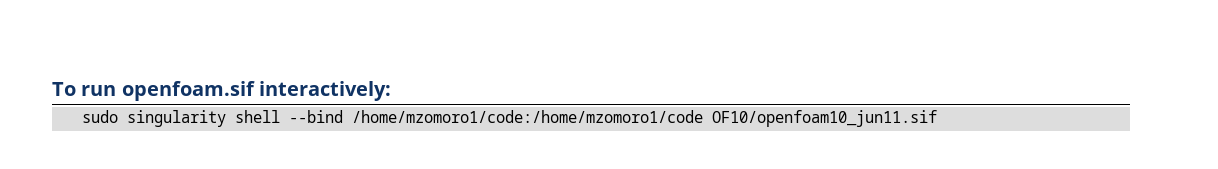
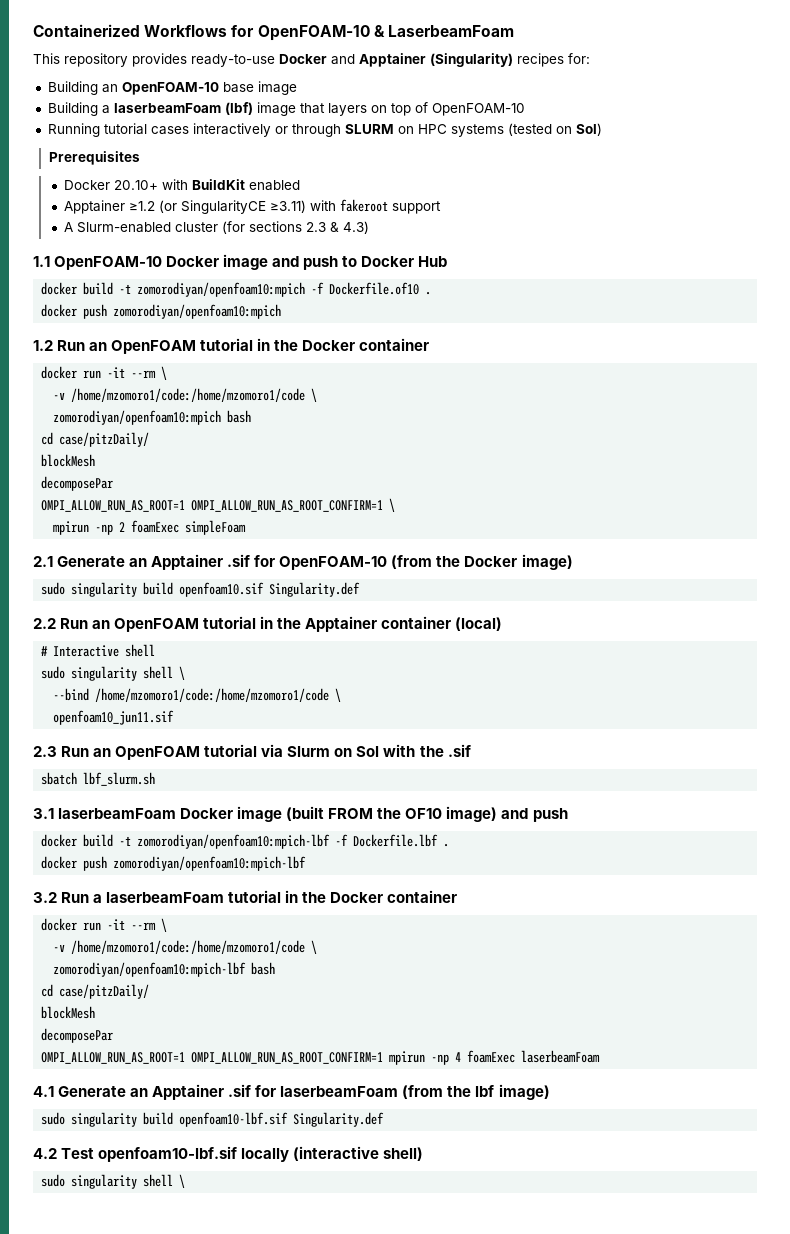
[52,81,391,101] [81,110,280,127] To run openfoam.sif interactively: // sudo singularity shell -> [33,24,514,41] [33,53,590,67] [47,81,297,95] [47,102,525,116] [47,123,602,137] [48,151,140,165] [63,179,300,191] [63,199,441,214] [63,221,369,234] [33,254,448,270] [41,282,432,297] [41,304,282,319] [33,338,430,354] [41,366,168,380] [53,388,318,402] [53,410,252,425] [41,432,150,447] [41,454,96,467] [41,476,114,491] [41,498,396,512] [53,520,247,535] [33,554,573,570] [41,582,361,597] [33,616,503,632] [41,644,156,657] [41,666,186,681] Containerized Workflows for OpenFOAM-10 & LaserbeamFoam // This repository provides ready-to-use Docker and Apptainer (Singularity) recipes for: // Building an OpenFOAM-10 base image // Building a laserbeamFoam (lbf) image that layers on top of OpenFOAM-10 // Running tutorial cases interactively or through SLURM on HPC systems (tested on Sol) // Prerequisites // Docker 20.10+ with BuildKit enabled // Apptainer ≥1.2 (or SingularityCE ≥3.11) with fakeroot support // A Slurm-enabled cluster (for sections 2.3 & 4.3) // 1.1 OpenFOAM-10 Docker image and push to Docker Hub // docker build -t zomorodiyan/openfoam10:mpich -f Dockerfile.of10 . // docker push zomorodiyan/openfoam10:mpich // 1.2 Run an OpenFOAM tutorial in the Docker container // docker run -it --rm \ // -v /home/mzomoro1/code:/home/mzomoro1/code \ // zomorodiyan/openfoam10:mpich bash // cd case/pitzDaily/ // blockMesh // decomposePar // OMPI_ALLOW_RUN_AS_ROOT=1 OMPI_ALLOW_RUN_AS_ROOT_CONFIRM=1 \ // mpirun -np 2 foamExec simpleFoam // 2.1 Generate an Apptainer .sif for OpenFOAM-10 (from the Docker image) // sudo singularity build openfoam10.sif Singularity.def // 2.2 Run an OpenFOAM tutorial in the Apptainer container (local) // # Interactive shell // sudo singularity shell \ //
[711,110,937,127] OF10/openfoam10_jun11.sif -> [335,688,342,702] [53,710,175,725] [33,744,471,760] [41,772,156,786] [33,806,568,822] [41,834,450,849] [41,856,307,871] [33,890,458,903] [41,918,168,932] [53,940,318,954] [53,962,276,977] [41,984,150,999] [41,1006,96,1019] [41,1028,114,1043] [41,1050,601,1065] [33,1084,550,1100] [41,1112,385,1127] [33,1146,424,1162] [41,1174,186,1189] \ // openfoam10_jun11.sif // 2.3 Run an OpenFOAM tutorial via Slurm on Sol with the .sif // sbatch lbf_slurm.sh // 3.1 laserbeamFoam Docker image (built FROM the OF10 image) and push // docker build -t zomorodiyan/openfoam10:mpich-lbf -f Dockerfile.lbf . // docker push zomorodiyan/openfoam10:mpich-lbf // 3.2 Run a laserbeamFoam tutorial in the Docker container // docker run -it --rm \ // -v /home/mzomoro1/code:/home/mzomoro1/code \ // zomorodiyan/openfoam10:mpich-lbf bash // cd case/pitzDaily/ // blockMesh // decomposePar // OMPI_ALLOW_RUN_AS_ROOT=1 OMPI_ALLOW_RUN_AS_ROOT_CONFIRM=1 mpirun -np 4 foamExec laserbeamFoam // 4.1 Generate an Apptainer .sif for laserbeamFoam (from the lbf image) // sudo singularity build openfoam10-lbf.sif Singularity.def // 4.2 Test openfoam10-lbf.sif locally (interactive shell) // sudo singularity shell \

